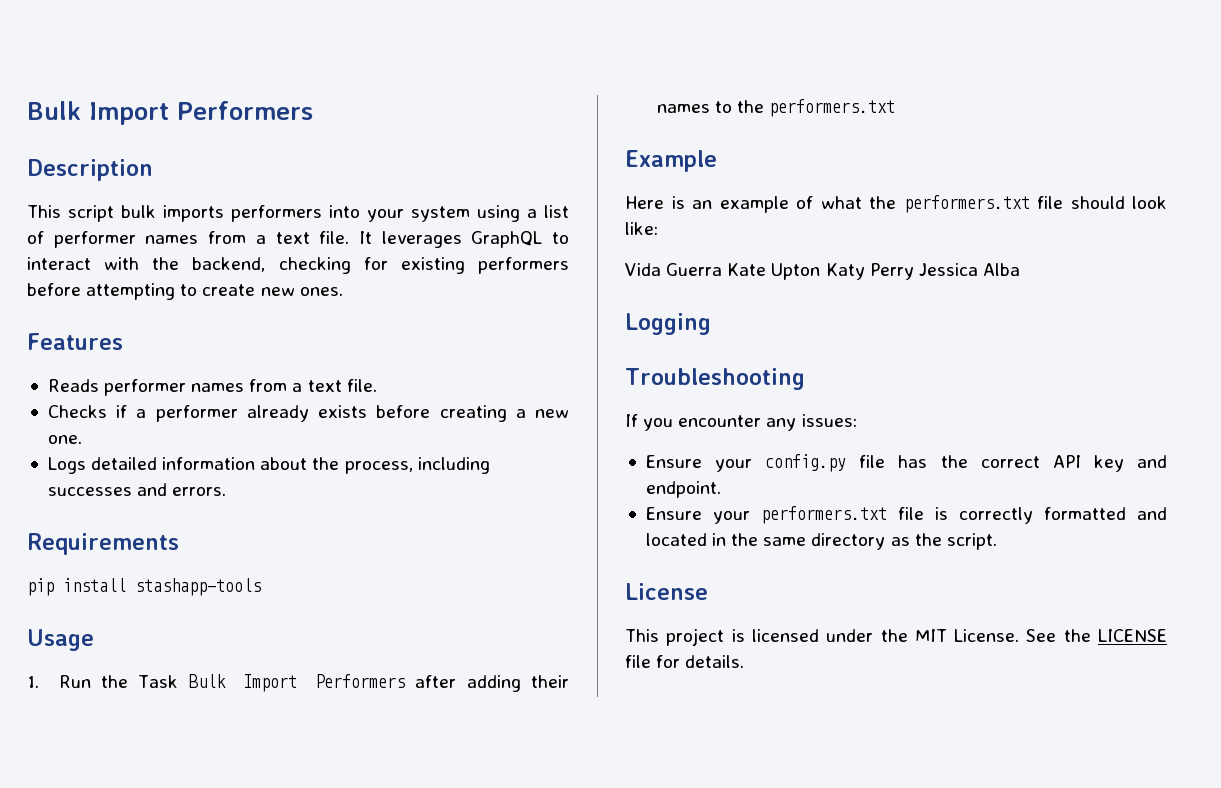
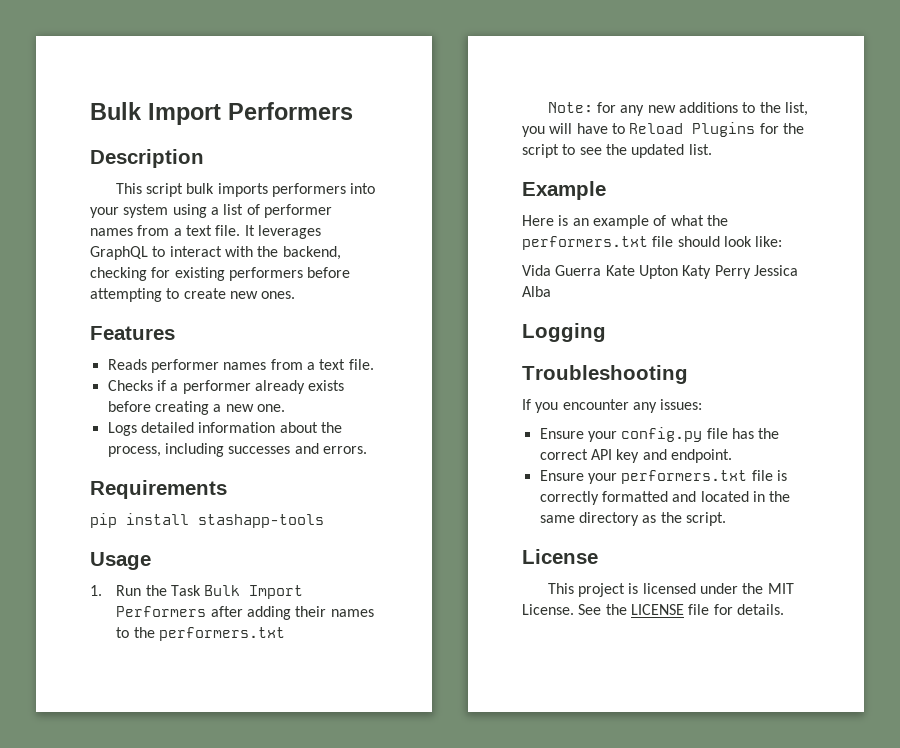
(895, 108) none -> [547,102,808,116] [522,122,804,137] [522,144,712,158] // Note: for any new additions to the list, you will have to Reload Plugins for the script to see the updated list.

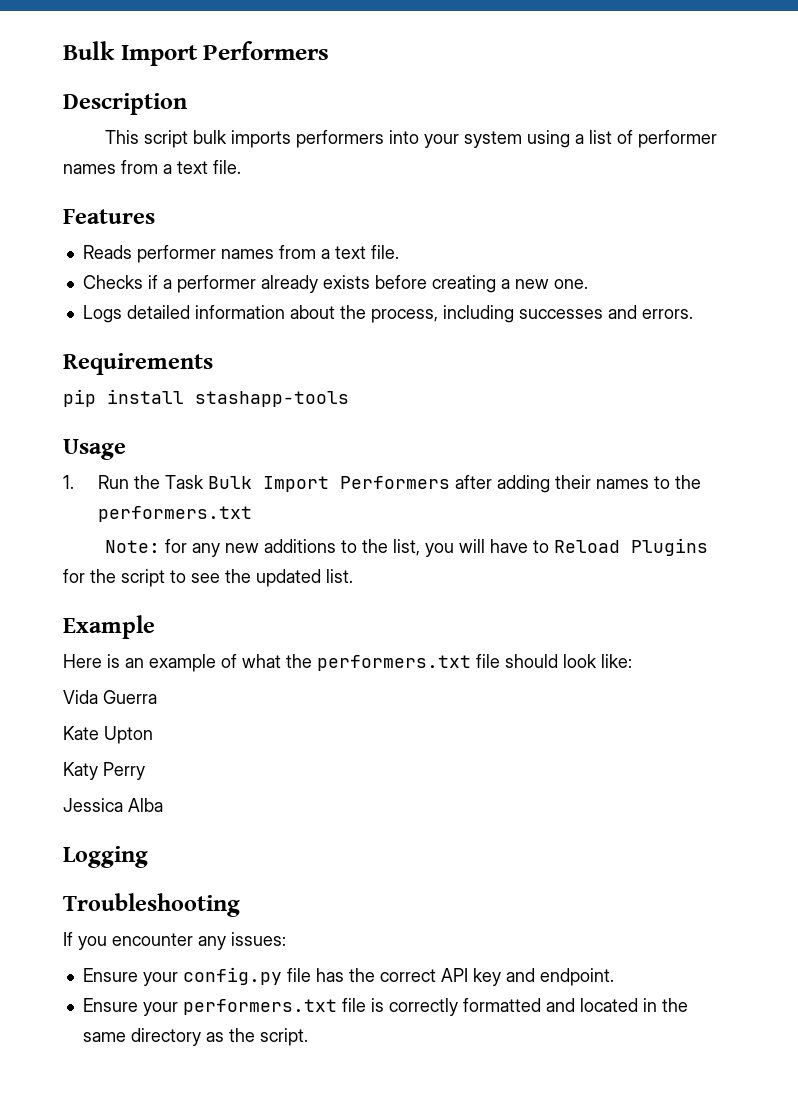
[244,225,321,239] [90,246,341,260] [90,267,351,281] [90,288,296,302] It leverages GraphQL to interact with the backend, checking for existing performers before attempting to create new ones. -> (241, 167) none
(602, 270) none -> (157, 697) //
(678, 272) none -> (153, 735) //
(751, 272) none -> (145, 771) //
[522,549,598,564] [547,583,794,597] [522,604,784,615] // License // This project is licensed under the MIT License. See the LICENSE file for details. -> (308, 1037) none

